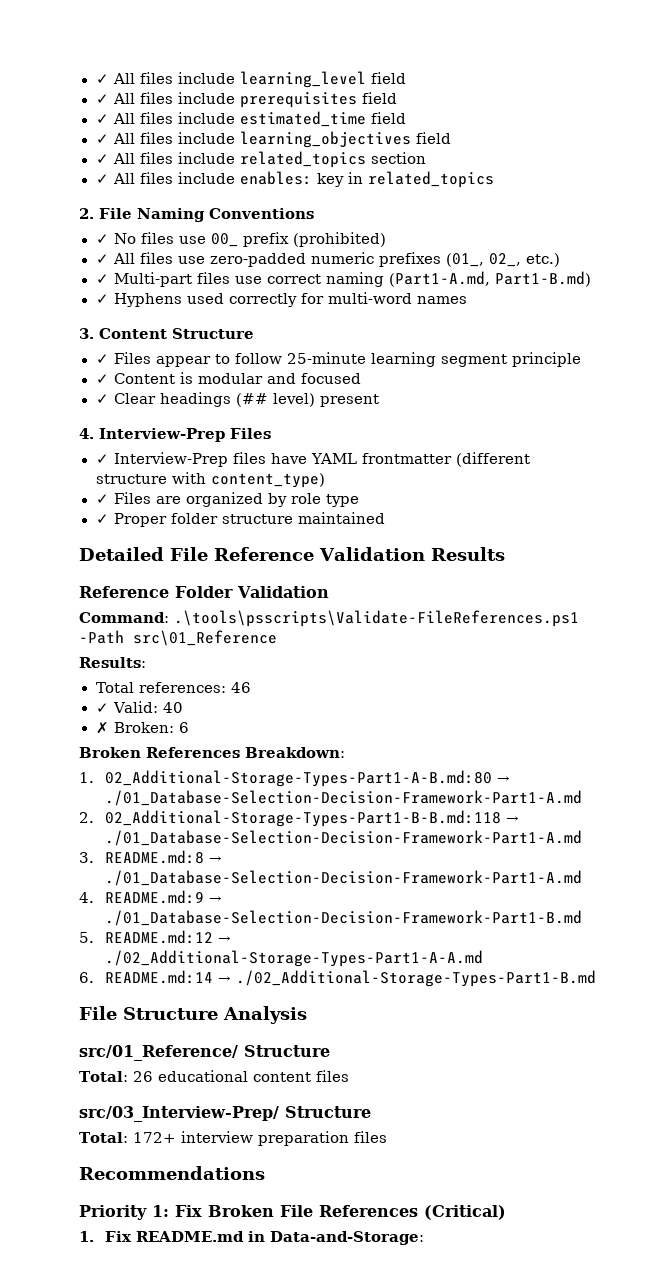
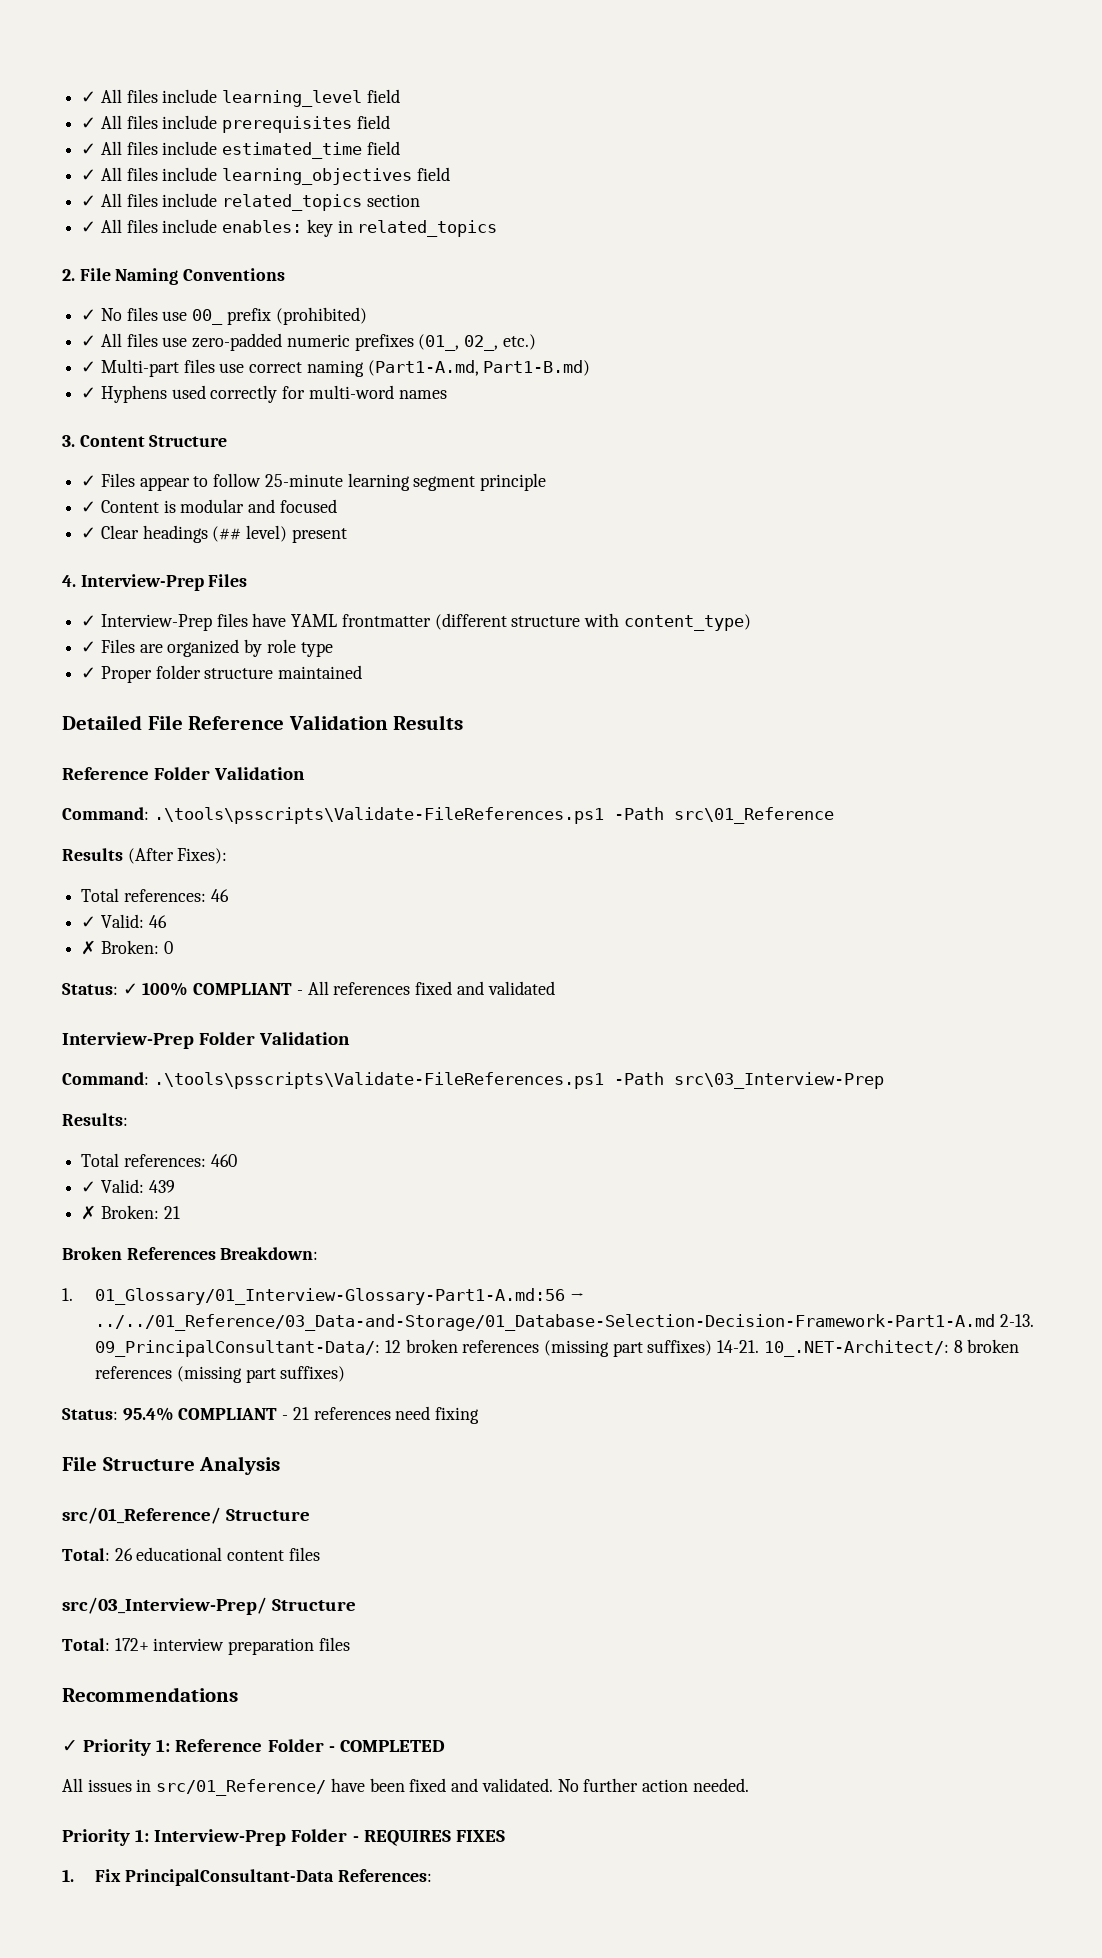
[79,657,146,668] Results: -> [62,848,228,864] Results (After Fixes):
[163,702,184,713] [95,722,189,734] [79,747,345,758] [79,770,510,787] [104,790,582,806] [79,810,519,827] [104,830,582,846] [79,850,222,864] [104,870,582,886] [79,890,222,904] [104,910,582,926] [79,930,231,944] [104,950,483,967] [79,970,596,987] 40 // ✗ Broken: 6 // Broken References Breakdown: // 1. 02_Additional-Storage-Types-Part1-A-B.md:80 → ./01_Database-Selection-Decision-Framework-Part1-A.md // 2. 02_Additional-Storage-Types-Part1-B-B.md:118 → ./01_Database-Selection-Decision-Framework-Part1-A.md // 3. README.md:8 → ./01_Database-Selection-Decision-Framework-Part1-A.md // 4. README.md:9 → ./01_Database-Selection-Decision-Framework-Part1-B.md // 5. README.md:12 → ./02_Additional-Storage-Types-Part1-A-A.md // 6. README.md:14 → ./02_Additional-Storage-Types-Part1-B.md -> [148,915,167,928] [81,940,173,955] [62,981,555,996] [62,1032,351,1049] [62,1072,884,1089] [62,1113,128,1126] [81,1153,237,1167] [81,1179,175,1193] [81,1205,180,1220] [62,1247,319,1260] [62,1288,584,1305] [95,1314,1034,1331] [95,1339,1020,1357] [95,1366,346,1383] [62,1406,480,1424] 46 // ✗ Broken: 0 // Status: ✓ 100% COMPLIANT - All references fixed and validated // Interview-Prep Folder Validation // Command: .\tools\psscripts\Validate-FileReferences.ps1 -Path src\03_Interview-Prep // Results: // Total references: 460 // ✓ Valid: 439 // ✗ Broken: 21 // Broken References Breakdown: // 1. 01_Glossary/01_Interview-Glossary-Part1-A.md:56 → ../../01_Reference/03_Data-and-Storage/01_Database-Selection-Decision-Framework-Part1-A.md 2-13. 09_PrincipalConsultant-Data/: 12 broken references (missing part suffixes) 14-21. 10_.NET-Architect/: 8 broken references (missing part suffixes) // Status: 95.4% COMPLIANT - 21 references need fixing
[79,1205,506,1220] Priority 1: Fix Broken File References (Critical) -> [62,1739,445,1756] [62,1778,749,1796] [62,1829,505,1846] ✓ Priority 1: Reference Folder - COMPLETED // All issues in src/01_Reference/ have been fixed and validated. No further action needed. // Priority 1: Interview-Prep Folder - REQUIRES FIXES
[135,1231,424,1245] README.md in Data-and-Storage: -> [124,1869,432,1886] PrincipalConsultant-Data References:

